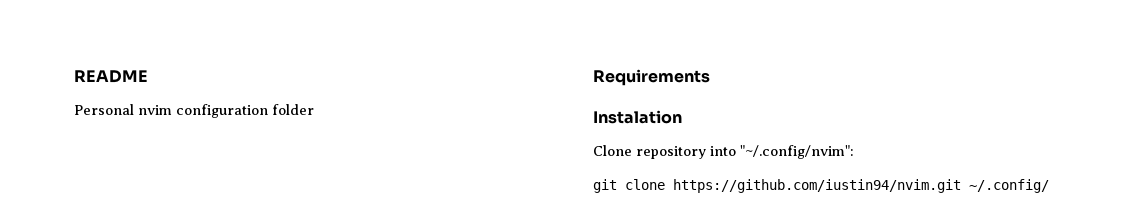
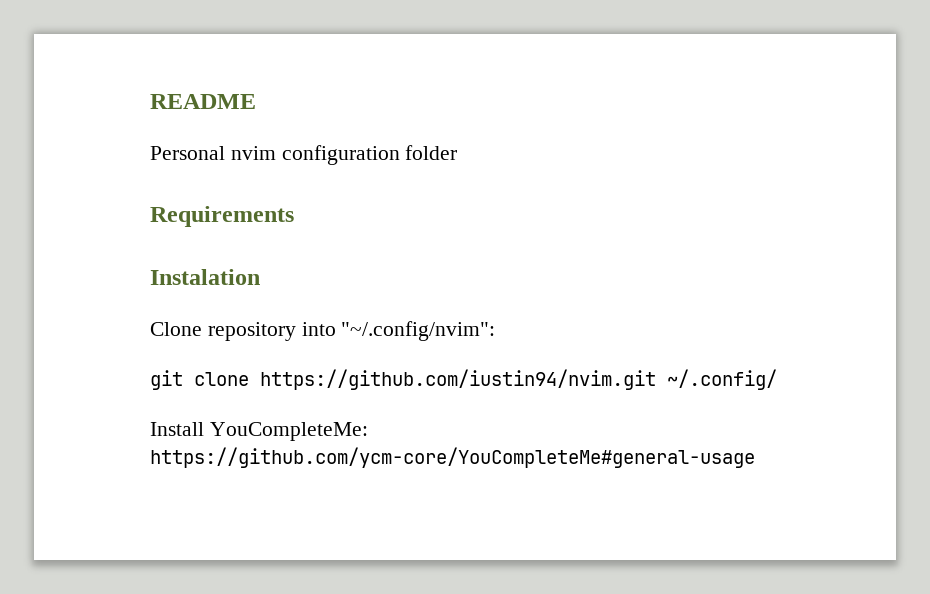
(1049, 186) none -> [150,422,368,441] [150,447,755,468] // Install YouCompleteMe: https://github.com/ycm-core/YouCompleteMe#general-usage

